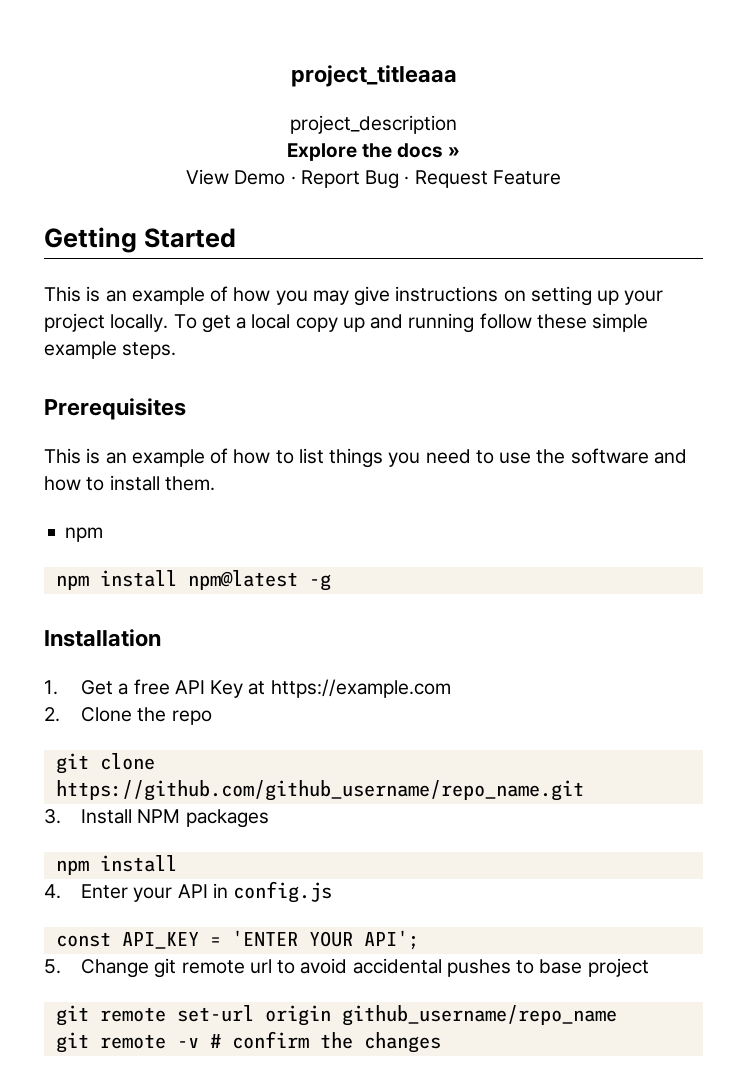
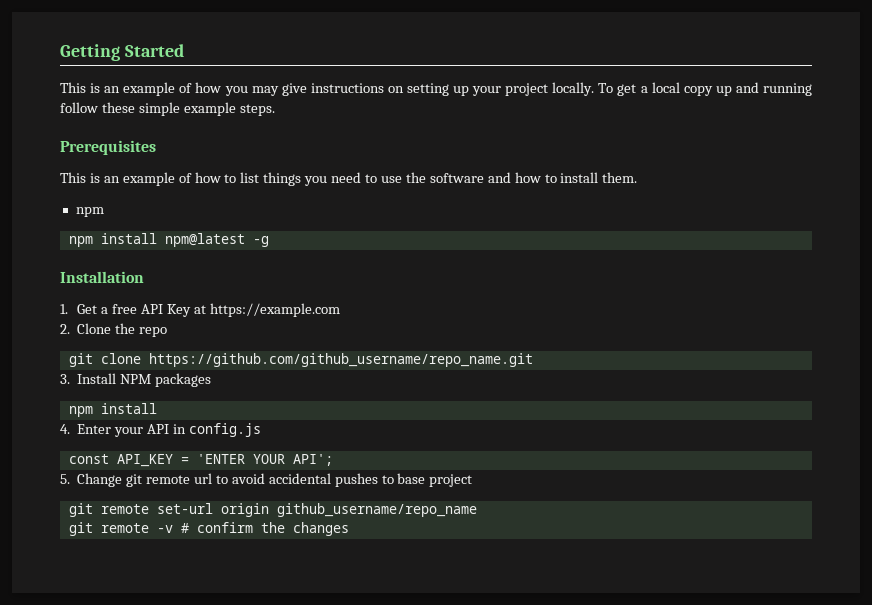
[290,65,457,87] [290,115,457,134] [286,143,461,161] [186,169,561,189] project_titleaaa // project_description // Explore the docs » // View Demo · Report Bug · Request Feature // -> (60, 52) none

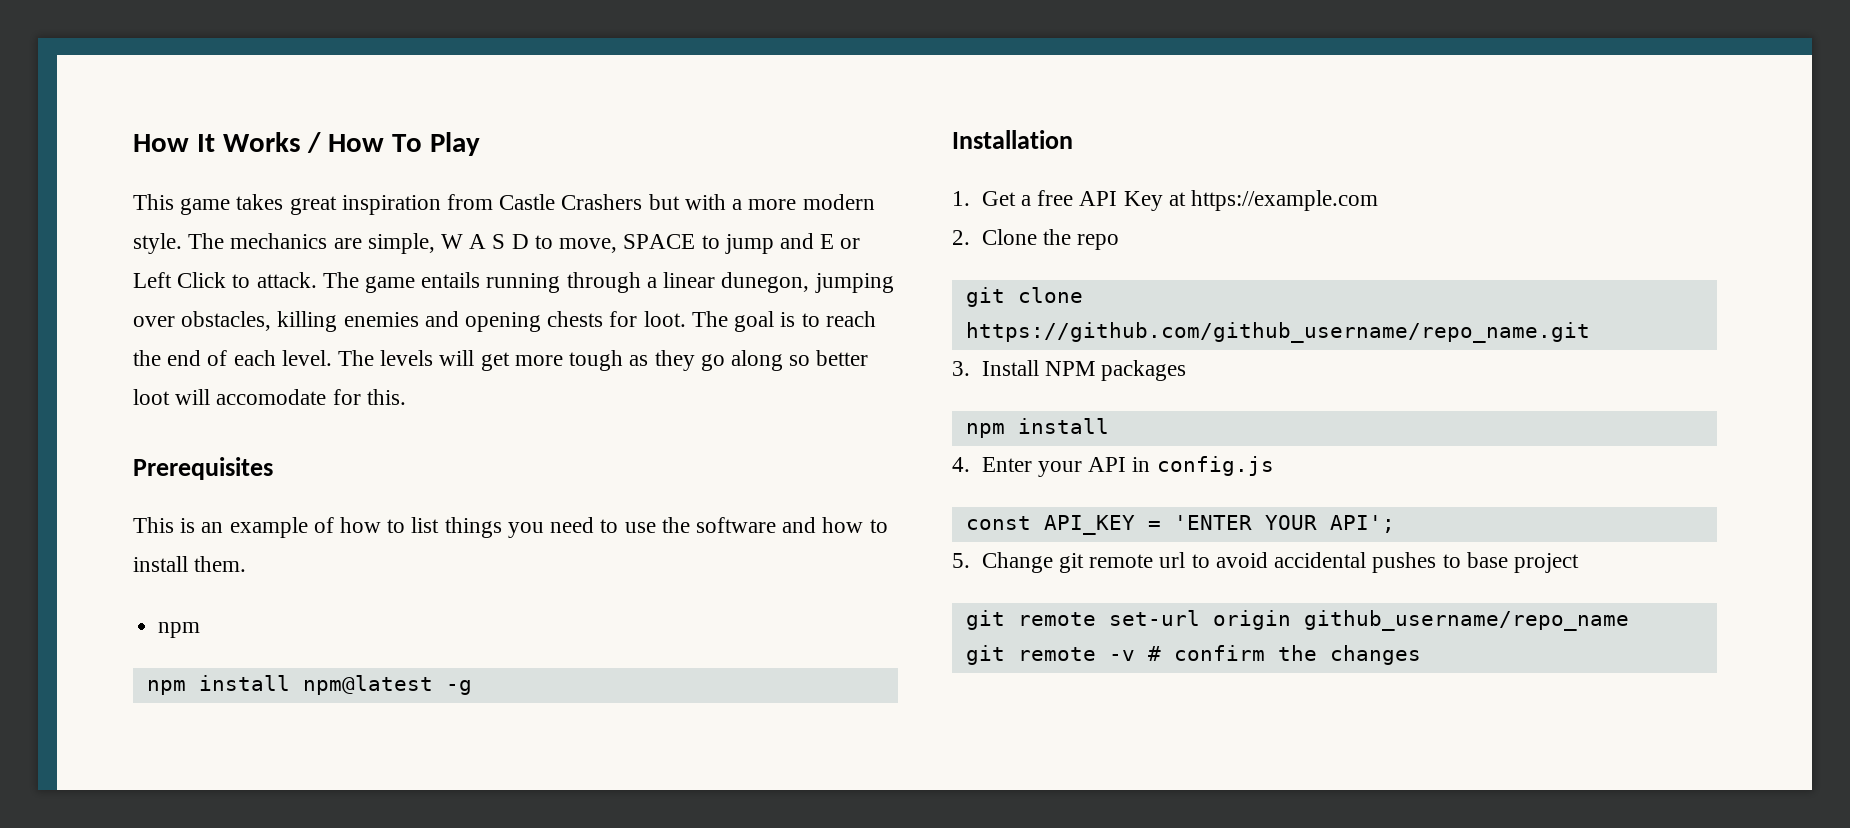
[60,44,184,61] [60,82,812,96] [60,102,275,116] Getting Started // This is an example of how you may give instructions on setting up your project locally. To get a local copy up and running follow these simple example steps. -> [133,132,480,156] [133,194,875,215] [133,233,861,254] [133,272,894,293] [133,311,876,332] [133,350,869,371] [133,389,406,405] How It Works / How To Play // This game takes great inspiration from Castle Crashers but with a more modern style. The mechanics are simple, W A S D to move, SPACE to jump and E or Left Click to attack. The game entails running through a linear dunegon, jumping over obstacles, killing enemies and opening chests for loot. The goal is to reach the end of each level. The levels will get more tough as they go along so better loot will accomodate for this.

